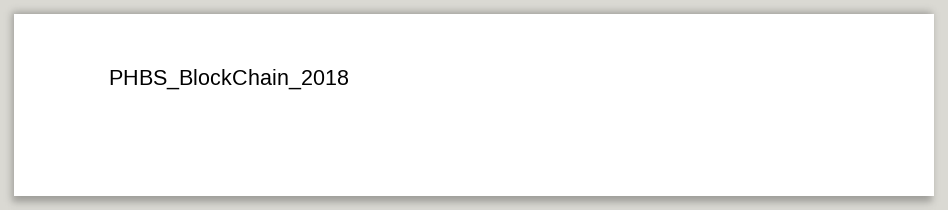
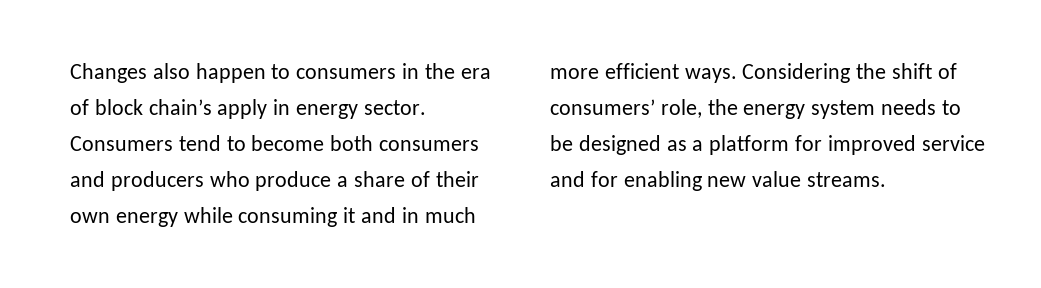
[109,69,349,90] PHBS_BlockChain_2018 -> [70,63,491,83] [70,99,426,119] [70,135,480,151] [70,171,479,191] [70,207,476,227] [550,63,957,83] [550,99,961,119] [550,135,985,155] [550,171,887,191] Changes also happen to consumers in the era of block chain’s apply in energy sector. Consumers tend to become both consumers and producers who produce a share of their own energy while consuming it and in much more efficient ways. Considering the shift of consumers’ role, the energy system needs to be designed as a platform for improved service and for enabling new value streams.

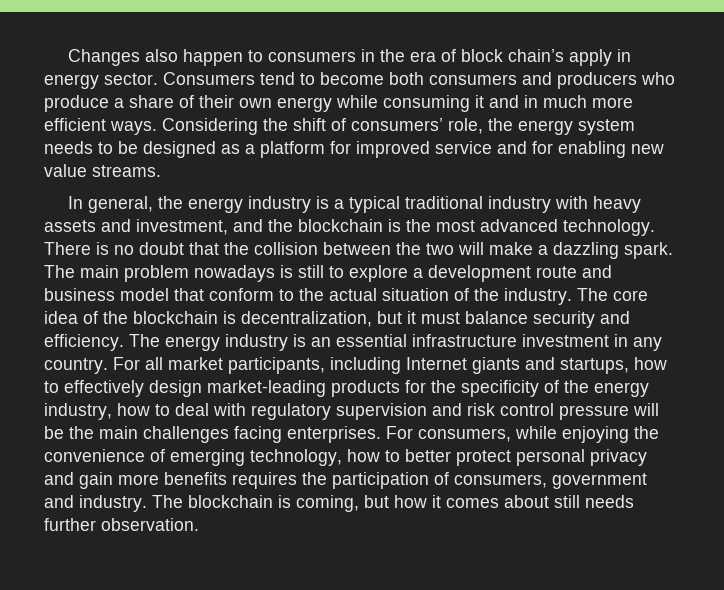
(887, 179) none -> [68,196,642,213] [44,219,655,236] [44,242,673,259] [44,265,612,282] [44,288,648,305] [44,311,630,328] [44,334,662,351] [44,357,667,374] [44,380,649,397] [44,403,659,420] [44,426,659,443] [44,449,647,466] [44,472,647,489] [44,495,634,512] [44,518,199,531] // In general, the energy industry is a typical traditional industry with heavy assets and investment, and the blockchain is the most advanced technology. There is no doubt that the collision between the two will make a dazzling spark. The main problem nowadays is still to explore a development route and business model that conform to the actual situation of the industry. The core idea of the blockchain is decentralization, but it must balance security and efficiency. The energy industry is an essential infrastructure investment in any country. For all market participants, including Internet giants and startups, how to effectively design market-leading products for the specificity of the energy industry, how to deal with regulatory supervision and risk control pressure will be the main challenges facing enterprises. For consumers, while enjoying the convenience of emerging technology, how to better protect personal privacy and gain more benefits requires the participation of consumers, government and industry. The blockchain is coming, but how it comes about still needs further observation.

